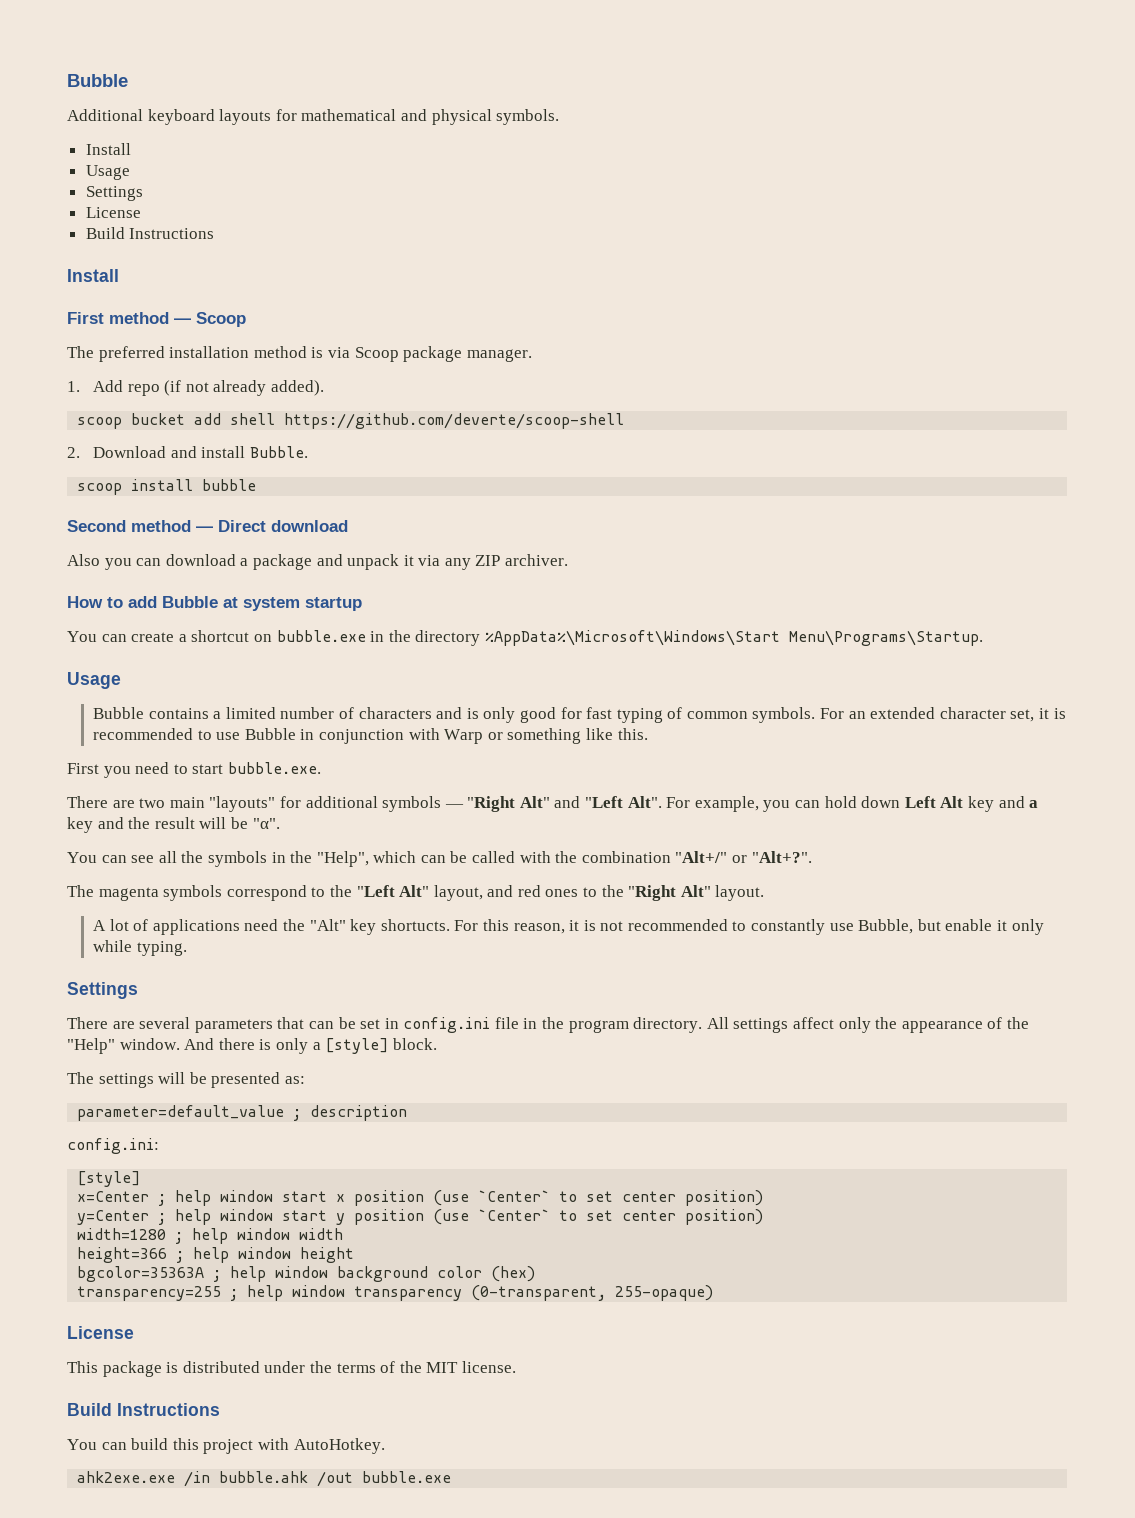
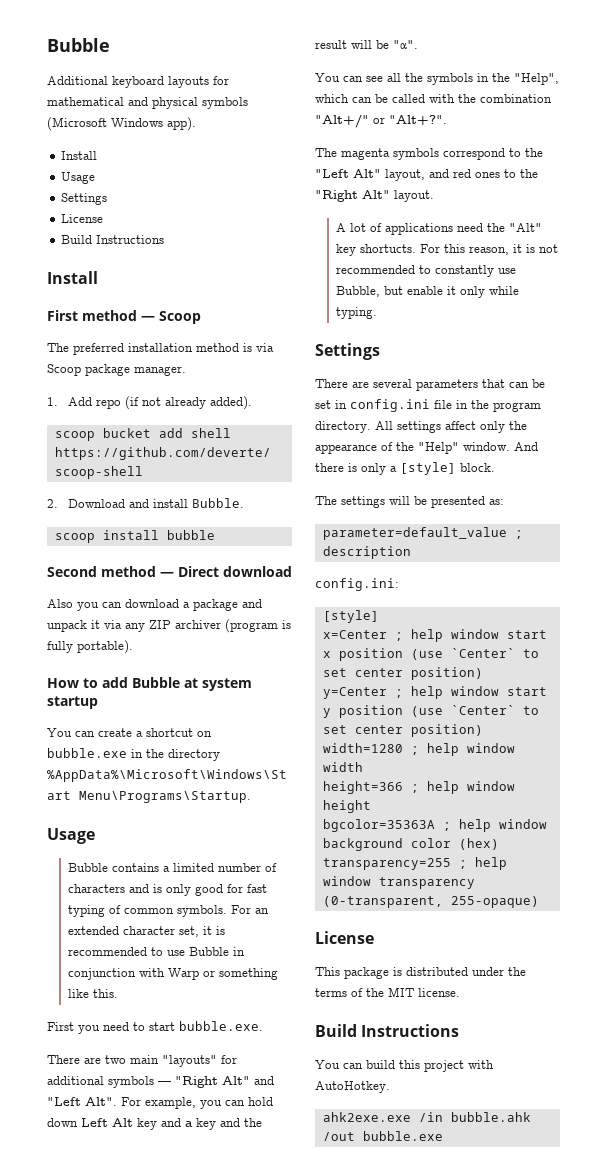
[496,109,560,125] symbols. -> [202,97,248,109] [47,117,196,131] symbols (Microsoft Windows app).
[505,554,569,566] archiver. -> [175,619,291,633] [47,640,133,654] archiver (program is fully portable).

